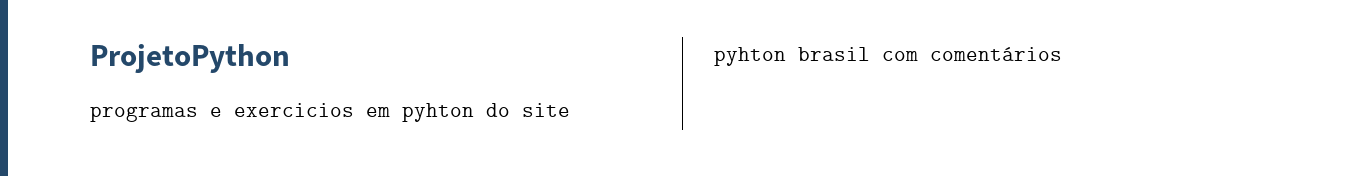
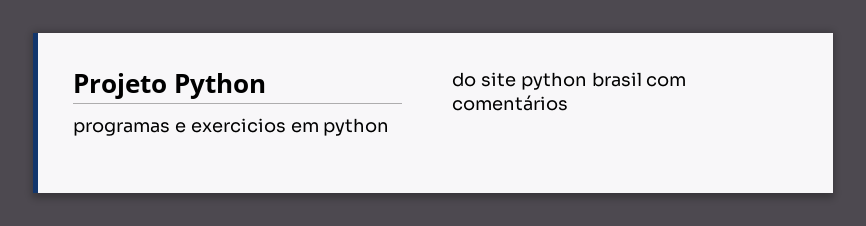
[90,44,290,73] ProjetoPython -> [73,73,267,99] Projeto Python
[402,103,474,122] pyhton -> [323,118,390,136] python
[714,47,786,66] pyhton -> [520,72,587,90] python

